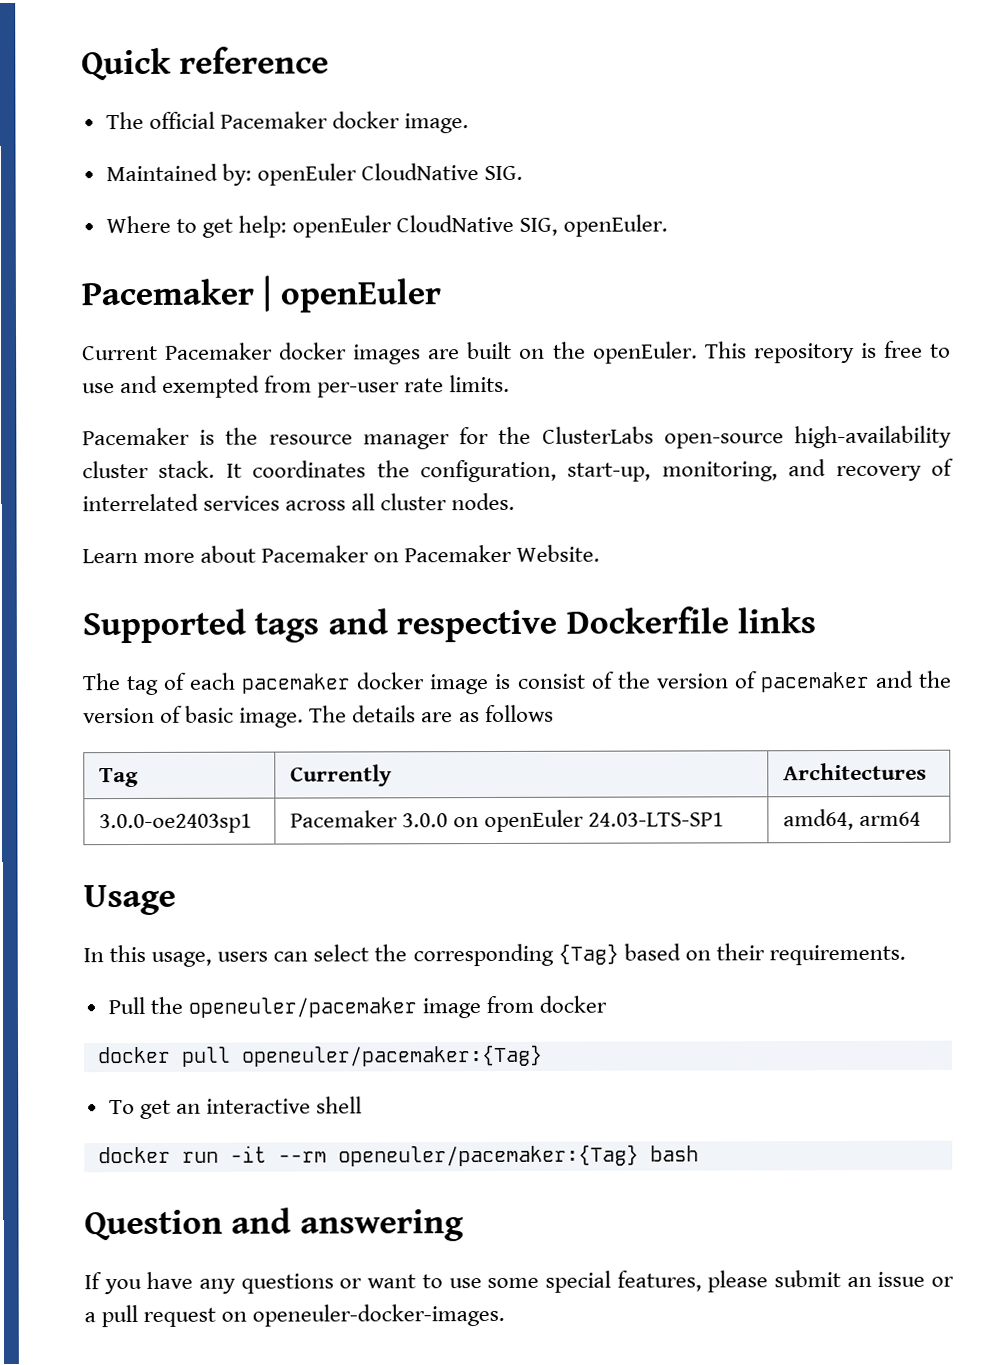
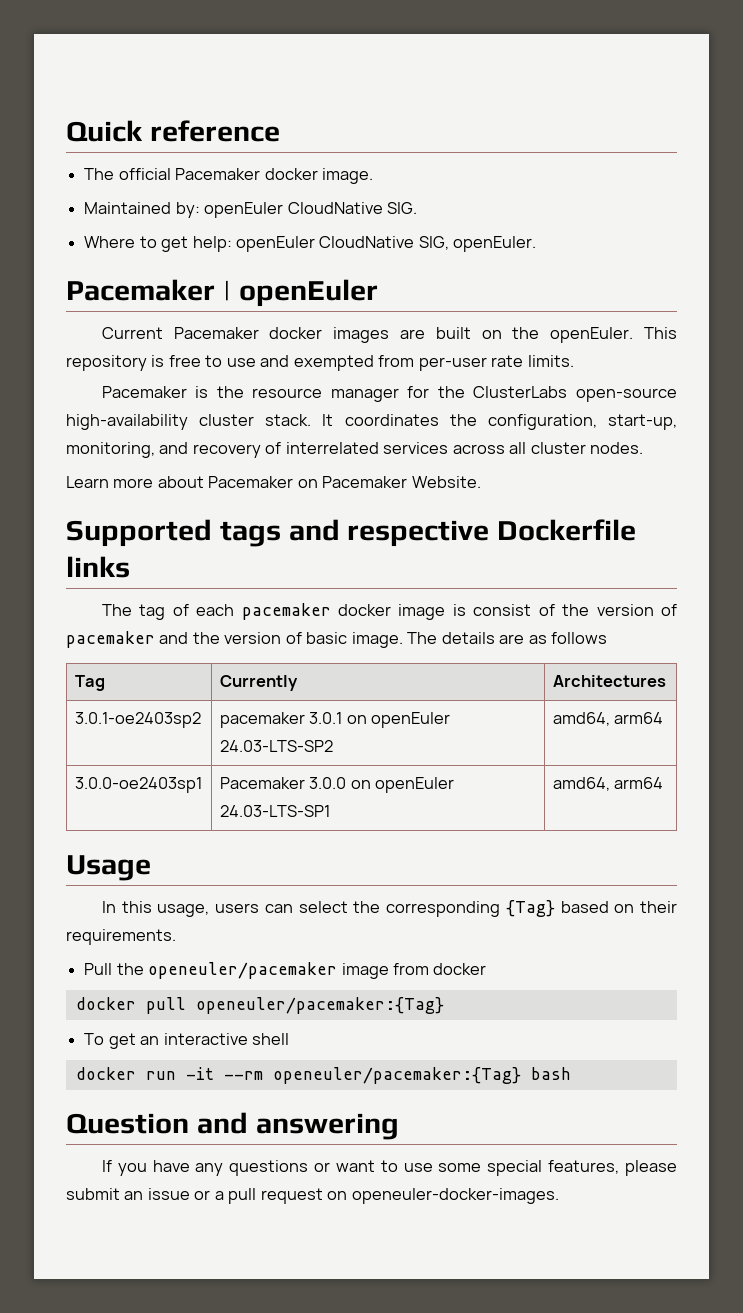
(927, 771) none -> [74,712,201,728] [219,712,451,728] [219,740,333,752] [552,712,664,726] // 3.0.1-oe2403sp2 | pacemaker 3.0.1 on openEuler 24.03-LTS-SP2 | amd64, arm64

